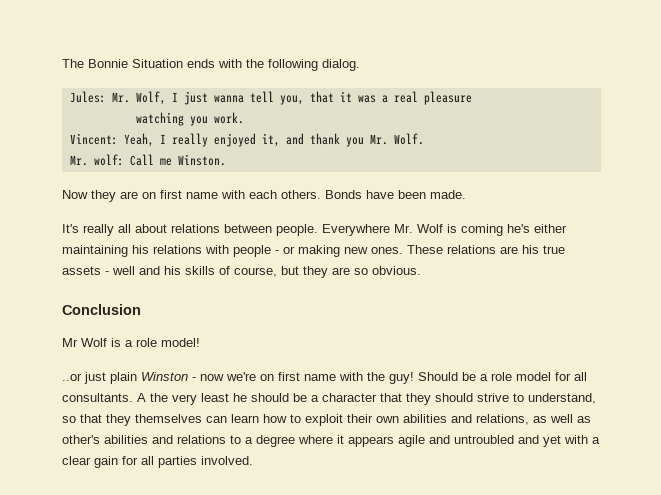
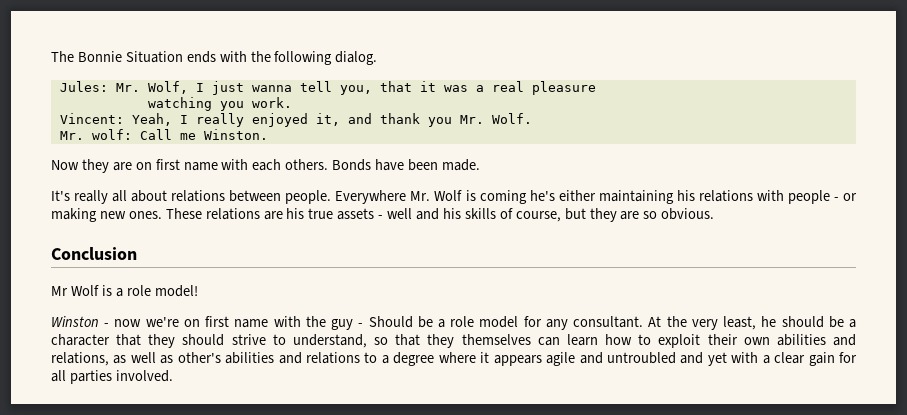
[62,372,137,384] ..or just plain -> (198, 291) none
[389,372,414,384] guy! -> [331,319,364,330] guy -
[574,372,587,381] [62,393,146,402] all consultants. A -> [545,316,662,330] any consultant. At
[201,393,229,402] least -> [723,316,757,330] least,

